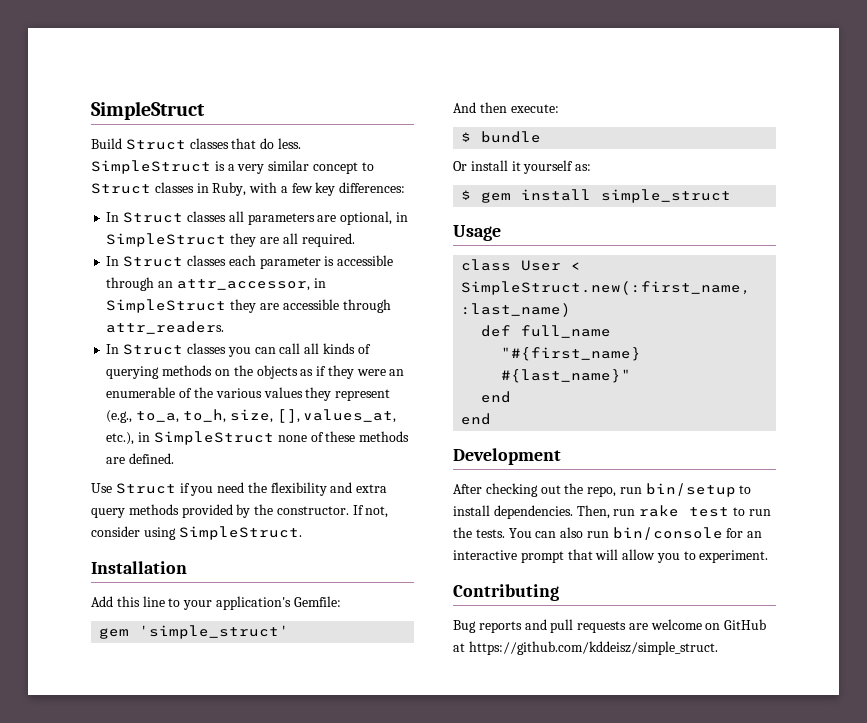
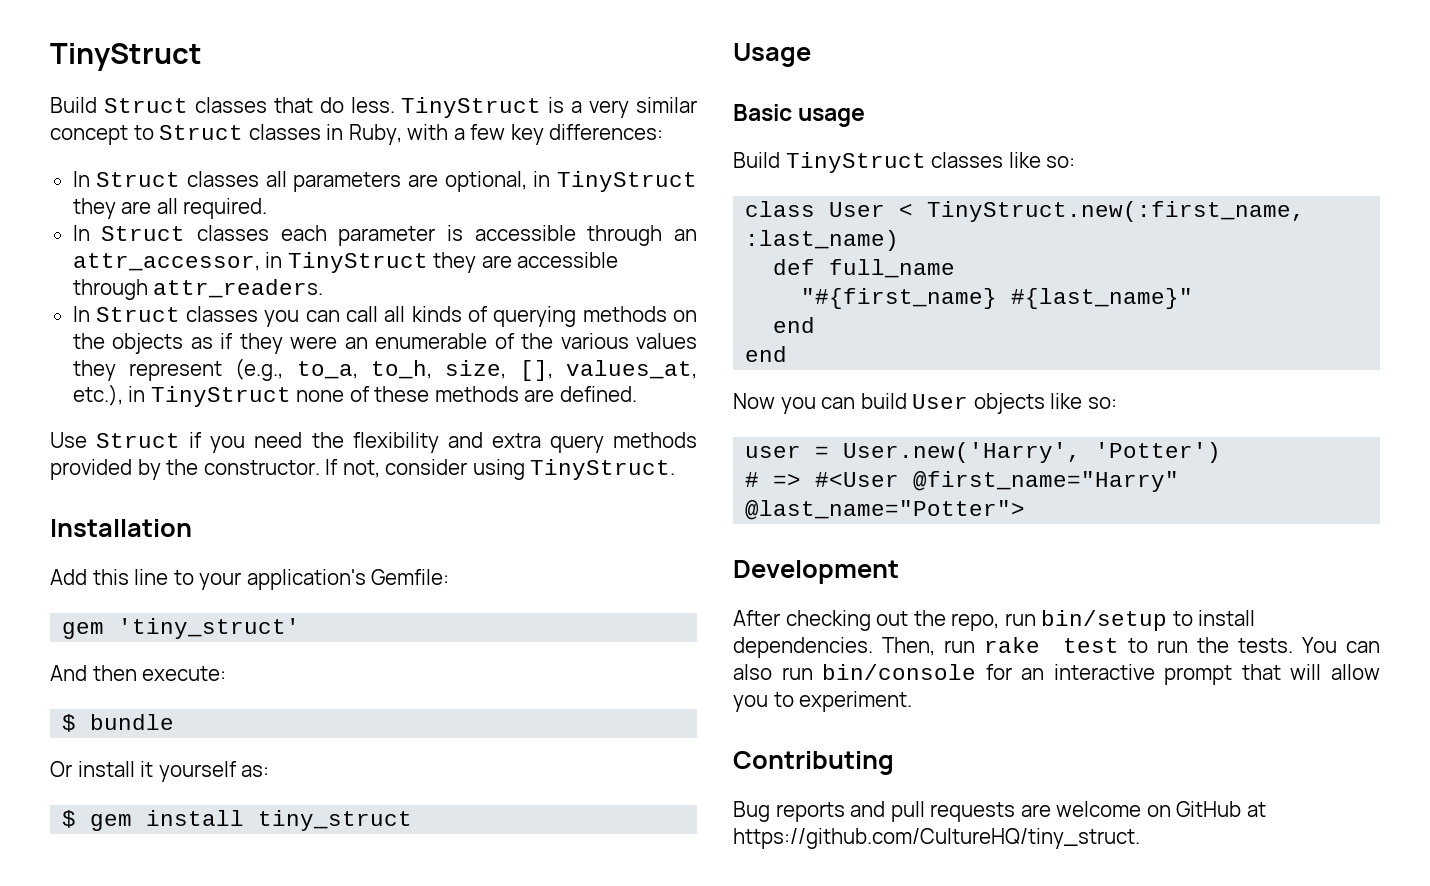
[91,101,205,120] SimpleStruct -> [50,43,202,71] TinyStruct
[91,160,211,174] SimpleStruct -> [401,97,542,118] TinyStruct
[106,233,227,247] SimpleStruct -> [557,171,698,192] TinyStruct
[106,299,227,313] SimpleStruct -> [287,252,428,273] TinyStruct
[153,431,274,445] SimpleStruct -> [150,386,291,407] TinyStruct
[178,526,302,540] SimpleStruct. -> [530,459,676,480] TinyStruct.
[139,625,290,639] 'simple_struct' -> [118,618,301,639] 'tiny_struct'
[601,189,732,203] simple_struct -> [258,810,413,831] tiny_struct
(501, 233) none -> [733,104,866,127] [733,152,1076,173] // Basic usage // Build TinyStruct classes like so:
[461,281,752,295] SimpleStruct.new(:first_name, -> [927,201,1306,222] TinyStruct.new(:first_name,
(492, 419) none -> [733,393,1117,414] [745,442,1222,463] [745,471,1180,492] [745,500,1026,520] // Now you can build User objects like so: // user = User.new('Harry', 'Potter') // # => #<User @first_name="Harry" @last_name="Potter">
[468,641,718,655] https://github.com/kddeisz/simple_struct. -> [733,828,1140,849] https://github.com/CultureHQ/tiny_struct.

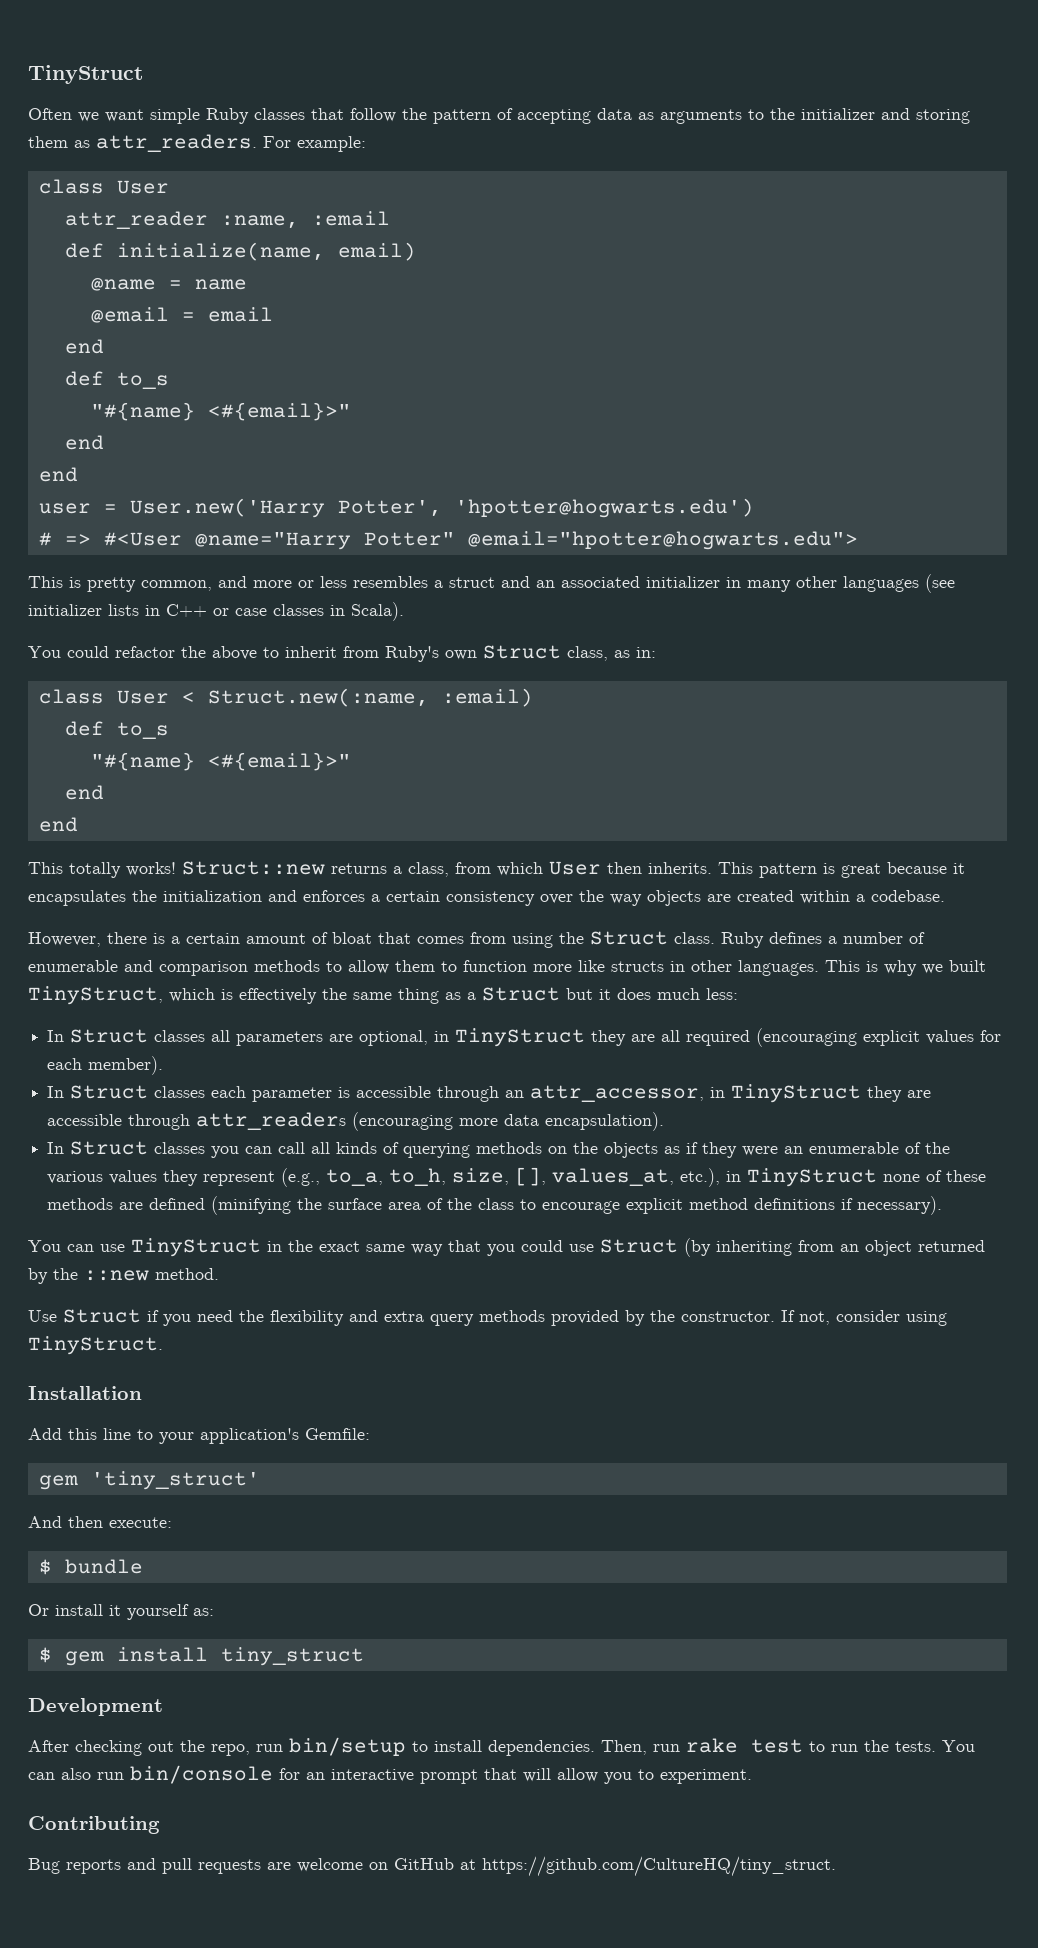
[50,97,697,118] [50,124,664,145] Build Struct classes that do less. TinyStruct is a very similar concept to Struct classes in Ruby, with a few key differences: -> [28,108,970,124] [28,134,366,152] [38,179,169,194] [64,211,390,229] [64,242,416,261] [90,277,247,291] [90,307,273,323] [64,339,104,354] [64,371,169,389] [90,402,351,421] [64,435,104,450] [38,467,78,482] [38,498,754,518] [38,531,858,550] [28,574,955,593] [28,602,404,621] [28,645,656,662] [38,688,533,707] [64,721,169,739] [90,752,351,771] [64,785,104,800] [38,817,78,832] [28,861,965,878] [28,890,945,906] [28,931,925,948] [28,960,986,976] [28,986,738,1005] Often we want simple Ruby classes that follow the pattern of accepting data as arguments to the initializer and storing them as attr_readers. For example: // class User // attr_reader :name, :email // def initialize(name, email) // @name = name // @email = email // end // def to_s // "#{name} <#{email}>" // end // end // user = User.new('Harry Potter', 'hpotter@hogwarts.edu') // # => #<User @name="Harry Potter" @email="hpotter@hogwarts.edu"> // This is pretty common, and more or less resembles a struct and an associated initializer in many other languages (see initializer lists in C++ or case classes in Scala). // You could refactor the above to inherit from Ruby's own Struct class, as in: // class User < Struct.new(:name, :email) // def to_s // "#{name} <#{email}>" // end // end // This totally works! Struct::new returns a class, from which User then inherits. This pattern is great because it encapsulates the initialization and enforces a certain consistency over the way objects are created within a codebase. // However, there is a certain amount of bloat that comes from using the Struct class. Ruby defines a number of enumerable and comparison methods to allow them to function more like structs in other languages. This is why we built TinyStruct, which is effectively the same thing as a Struct but it does much less:
[183,198,268,219] required. -> [686,1028,1002,1047] [47,1056,164,1075] required (encouraging explicit values for each member).
[153,279,324,298] attr_readers. -> [196,1112,665,1131] attr_readers (encouraging more data encapsulation).
[559,386,637,402] defined. -> [149,1196,943,1215] [28,1238,985,1257] [28,1268,219,1284] defined (minifying the surface area of the class to encourage explicit method definitions if necessary). // You can use TinyStruct in the exact same way that you could use Struct (by inheriting from an object returned by the ::new method.
[733,43,811,67] [733,104,866,127] [733,152,1076,173] [745,201,1306,222] [745,230,900,251] [773,259,956,278] [801,288,1194,309] [773,317,816,333] [745,346,788,362] [733,393,1117,414] [745,442,1222,463] [745,471,1180,492] [745,500,1026,520] // Usage // Basic usage // Build TinyStruct classes like so: // class User < TinyStruct.new(:first_name, :last_name) // def full_name // "#{first_name} #{last_name}" // end // end // Now you can build User objects like so: // user = User.new('Harry', 'Potter') // # => #<User @first_name="Harry" @last_name="Potter"> -> (364, 1656) none

